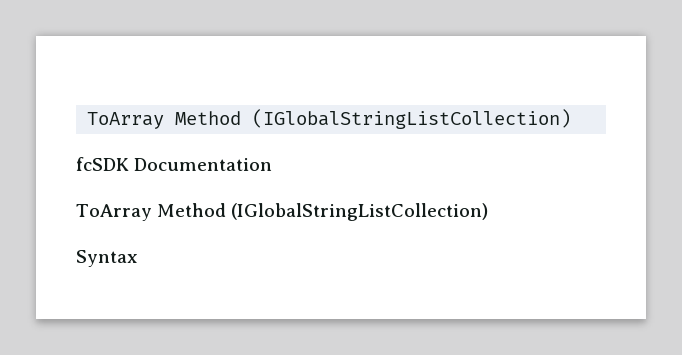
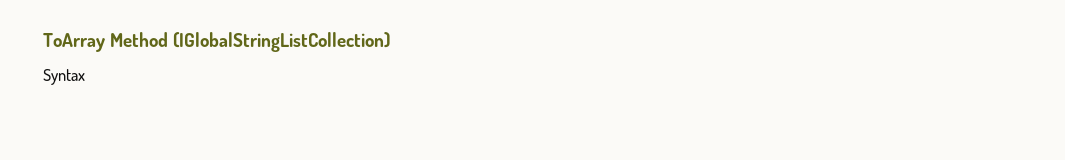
[87,109,572,129] [76,157,273,171] [76,203,489,221] ToArray Method (IGlobalStringListCollection) // fcSDK Documentation // ToArray Method (IGlobalStringListCollection) -> [43,32,391,52] ToArray Method (IGlobalStringListCollection)

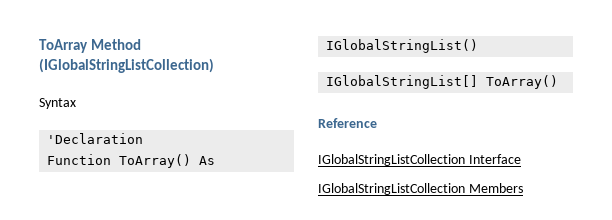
(85, 77) none -> [47,133,144,144] [47,154,216,168] [326,39,479,53] [326,75,559,89] [318,118,377,128] [318,154,521,166] [318,183,523,195] // 'Declaration // Function ToArray() As IGlobalStringList() // IGlobalStringList[] ToArray() // Reference // IGlobalStringListCollection Interface // IGlobalStringListCollection Members

